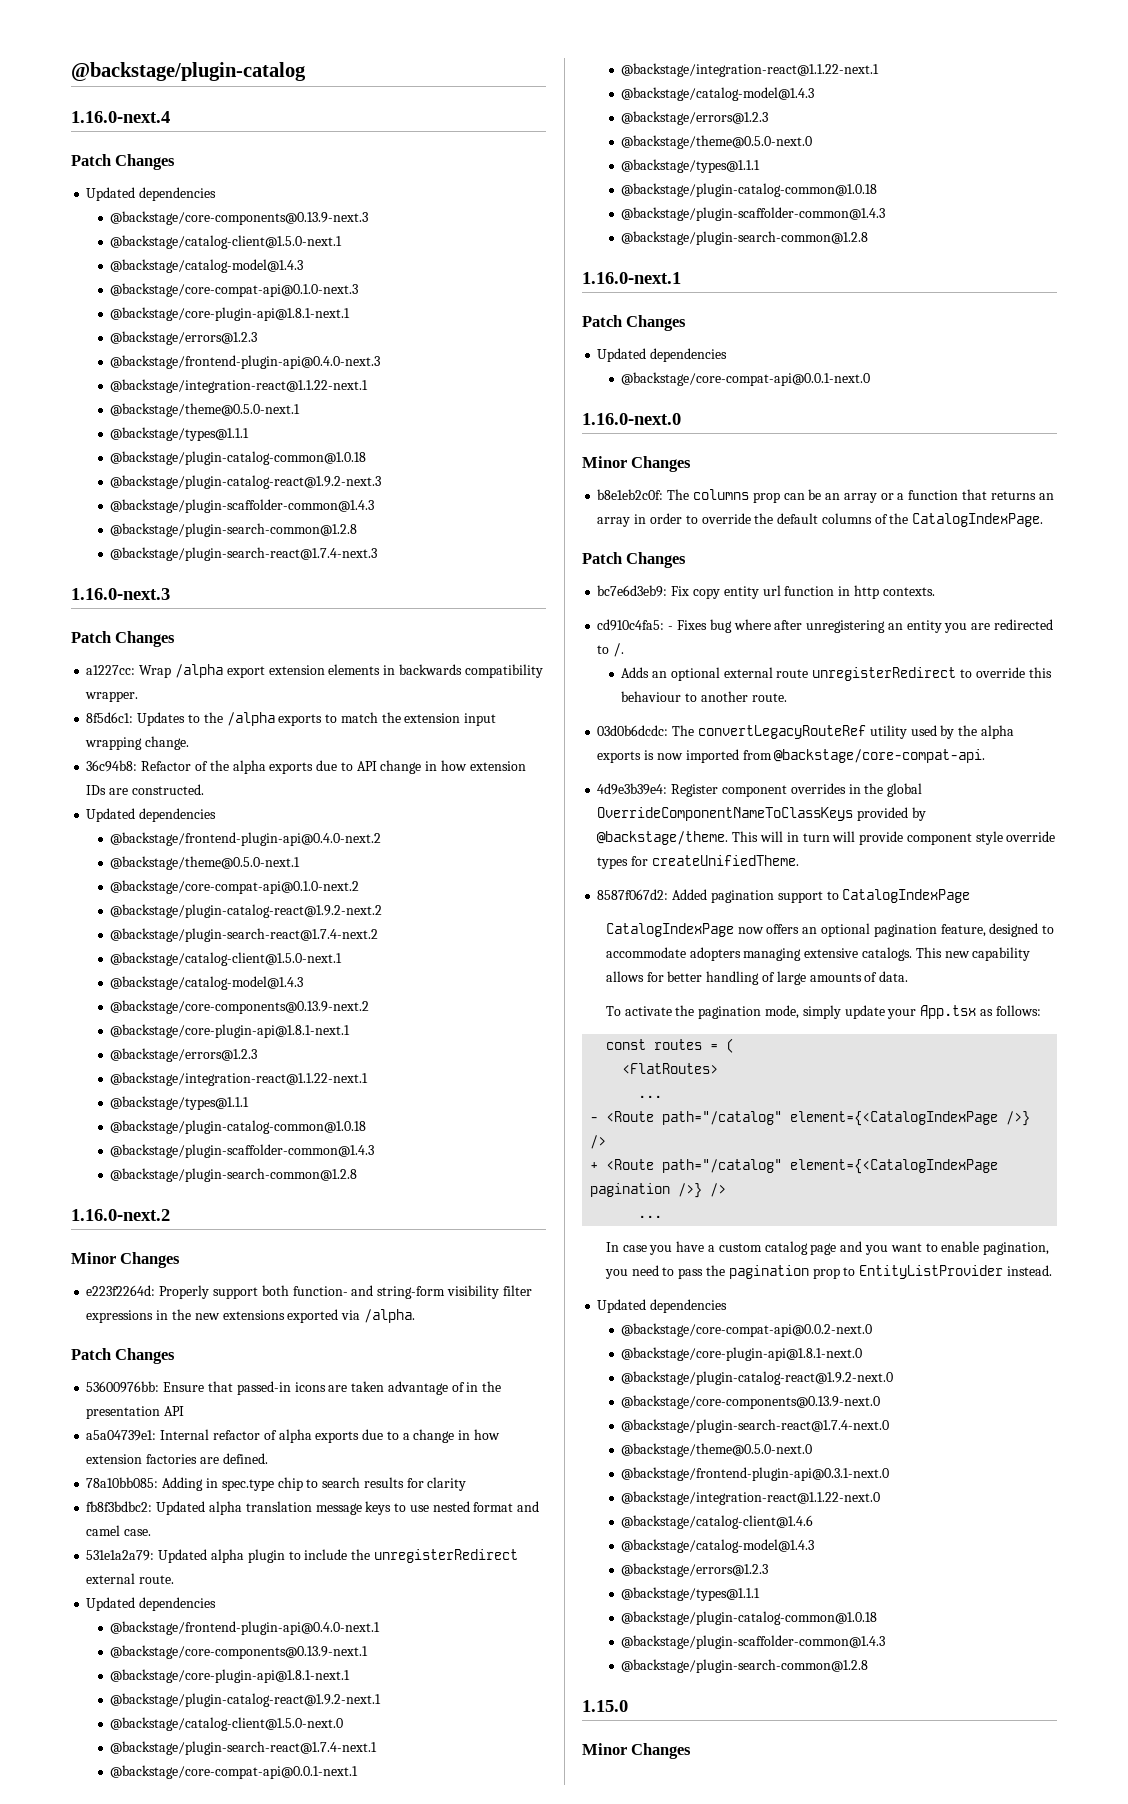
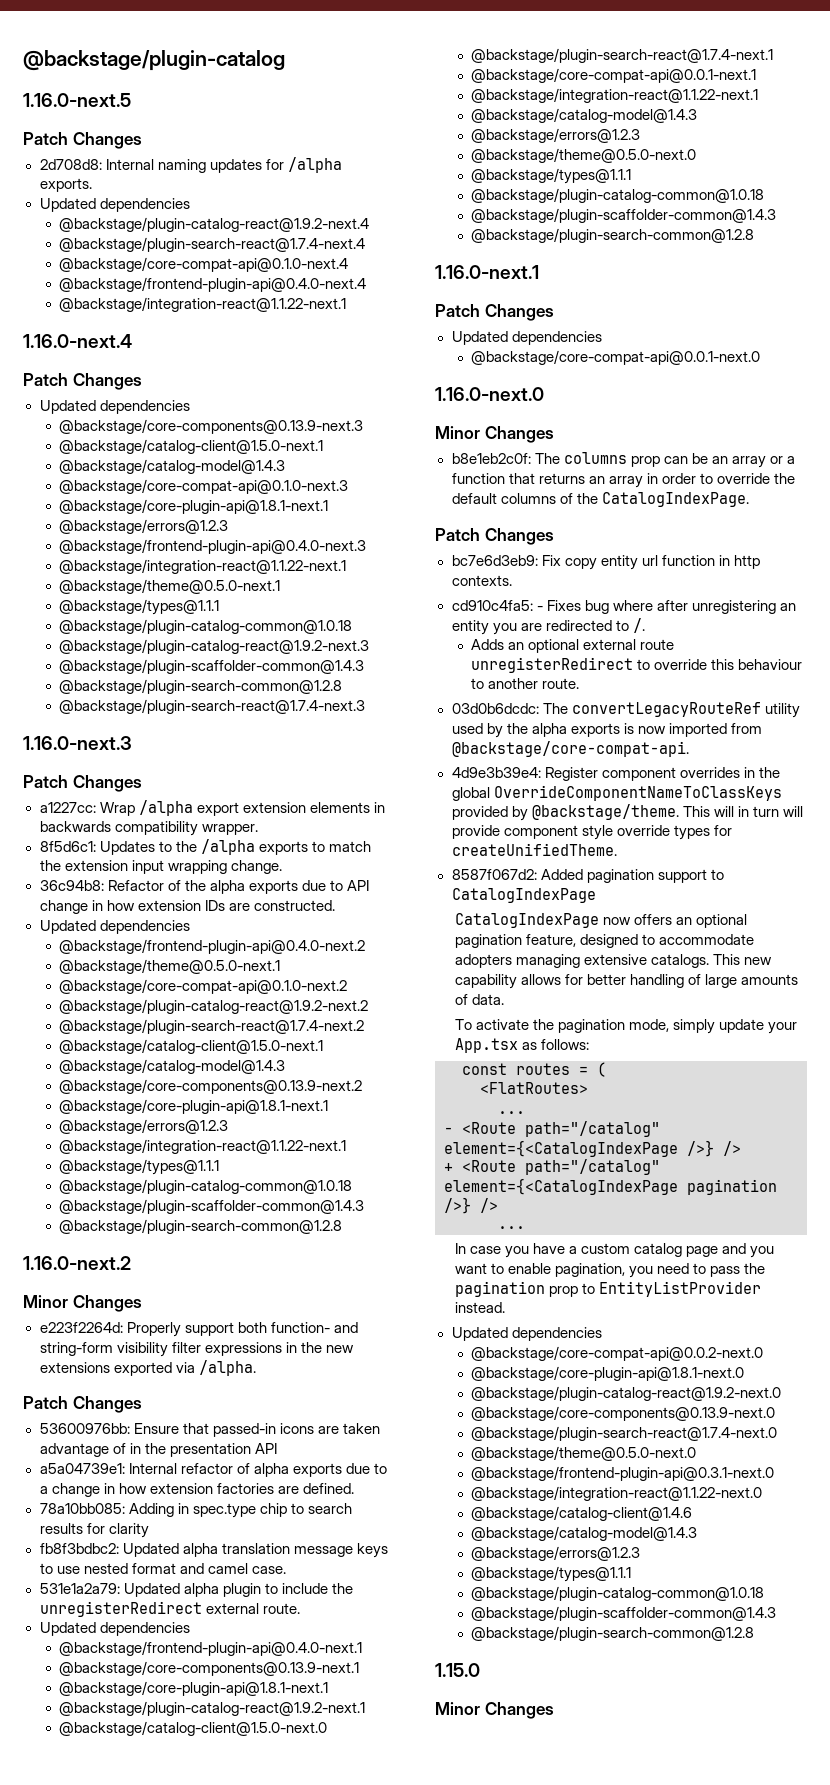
(306, 71) none -> [23,93,131,107] [23,132,142,149] [39,157,342,173] [39,178,92,192] [39,198,190,212] [59,217,370,232] [59,237,366,252] [59,257,349,272] [59,277,367,292] [59,297,347,312] // 1.16.0-next.5 // Patch Changes // 2d708d8: Internal naming updates for /alpha exports. // Updated dependencies // @backstage/plugin-catalog-react@1.9.2-next.4 // @backstage/plugin-search-react@1.7.4-next.4 // @backstage/core-compat-api@0.1.0-next.4 // @backstage/frontend-plugin-api@0.4.0-next.4 // @backstage/integration-react@1.1.22-next.1

